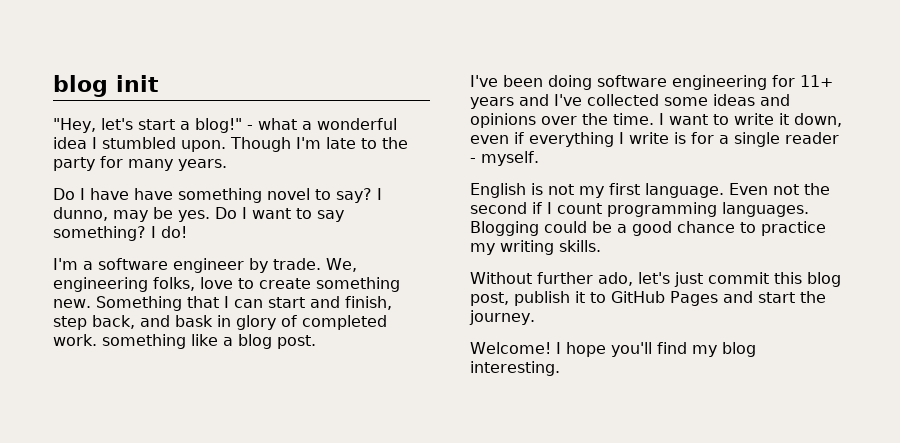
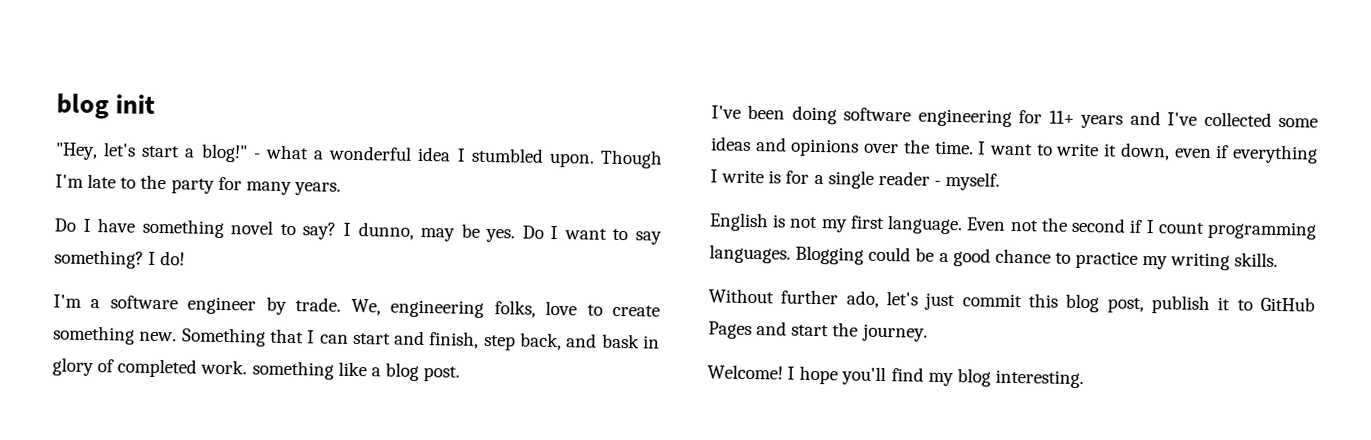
[134,188,173,200] have -> (136, 225) none

